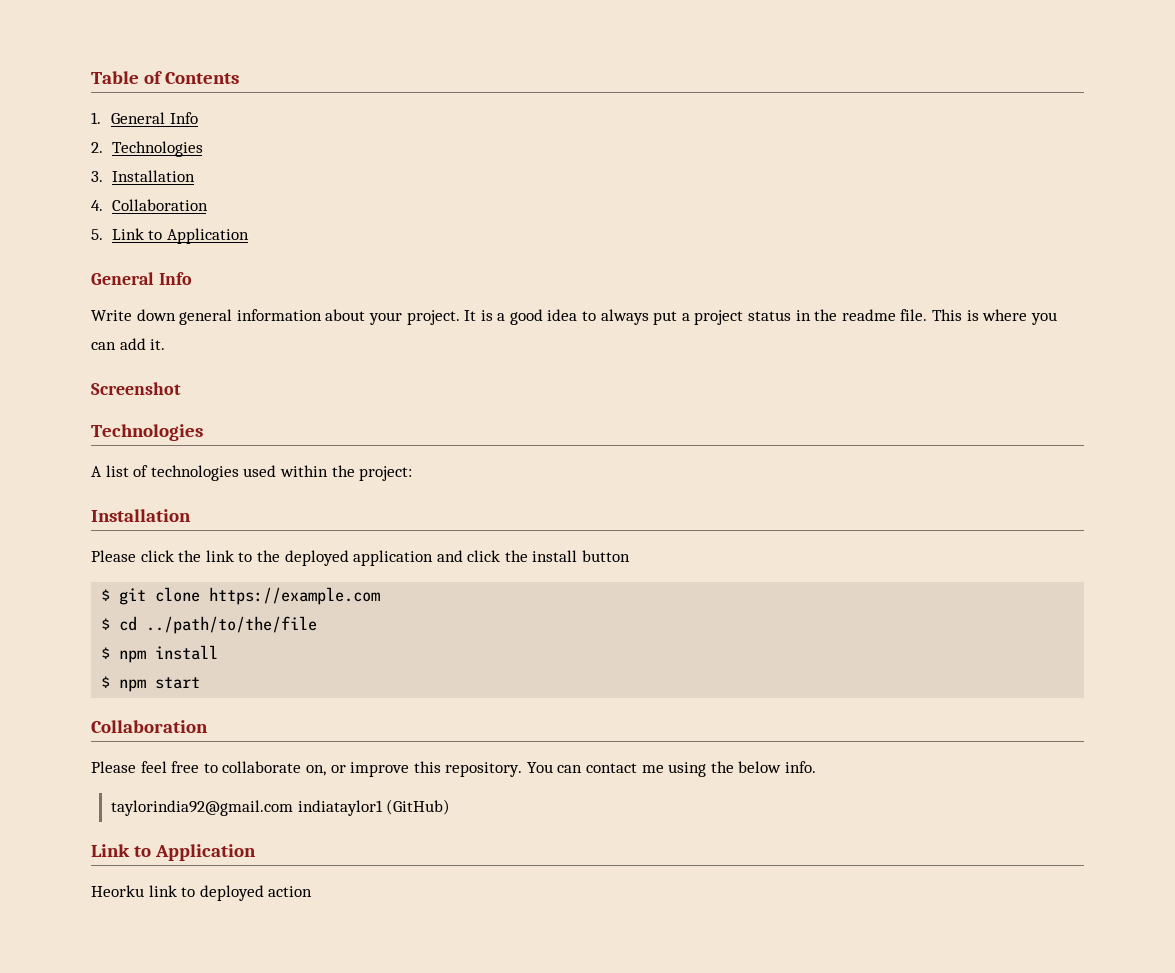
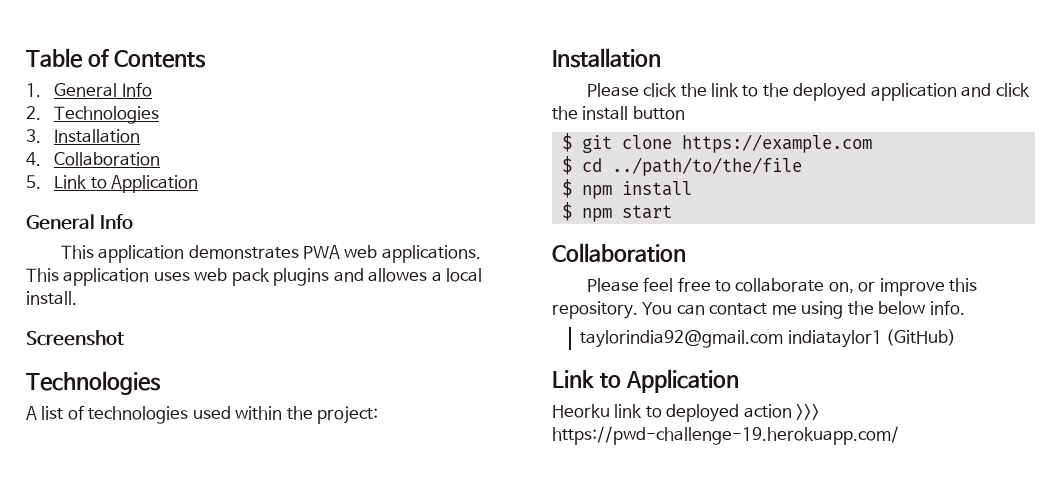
[91,309,1057,325] [91,338,166,350] Write down general information about your project. It is a good idea to always put a project status in the readme file. This is where you can add it. -> [60,245,481,263] [26,268,483,286] [26,291,77,305] This application demonstrates PWA web applications. This application uses web pack plugins and allowes a local install.
(313, 891) none -> [796,404,821,420] [552,426,899,445] >>> https://pwd-challenge-19.herokuapp.com/

